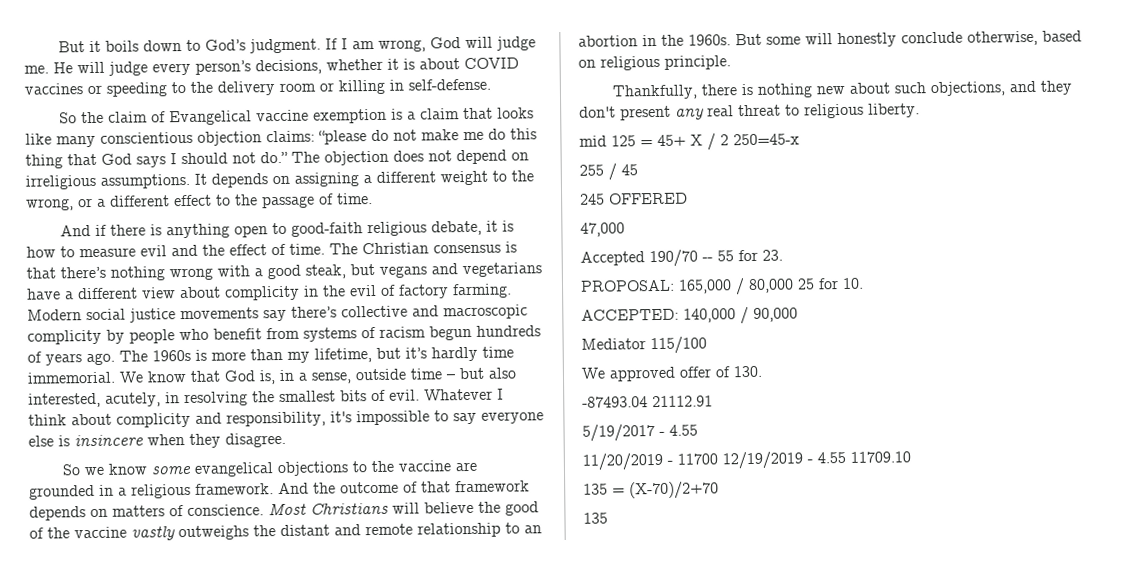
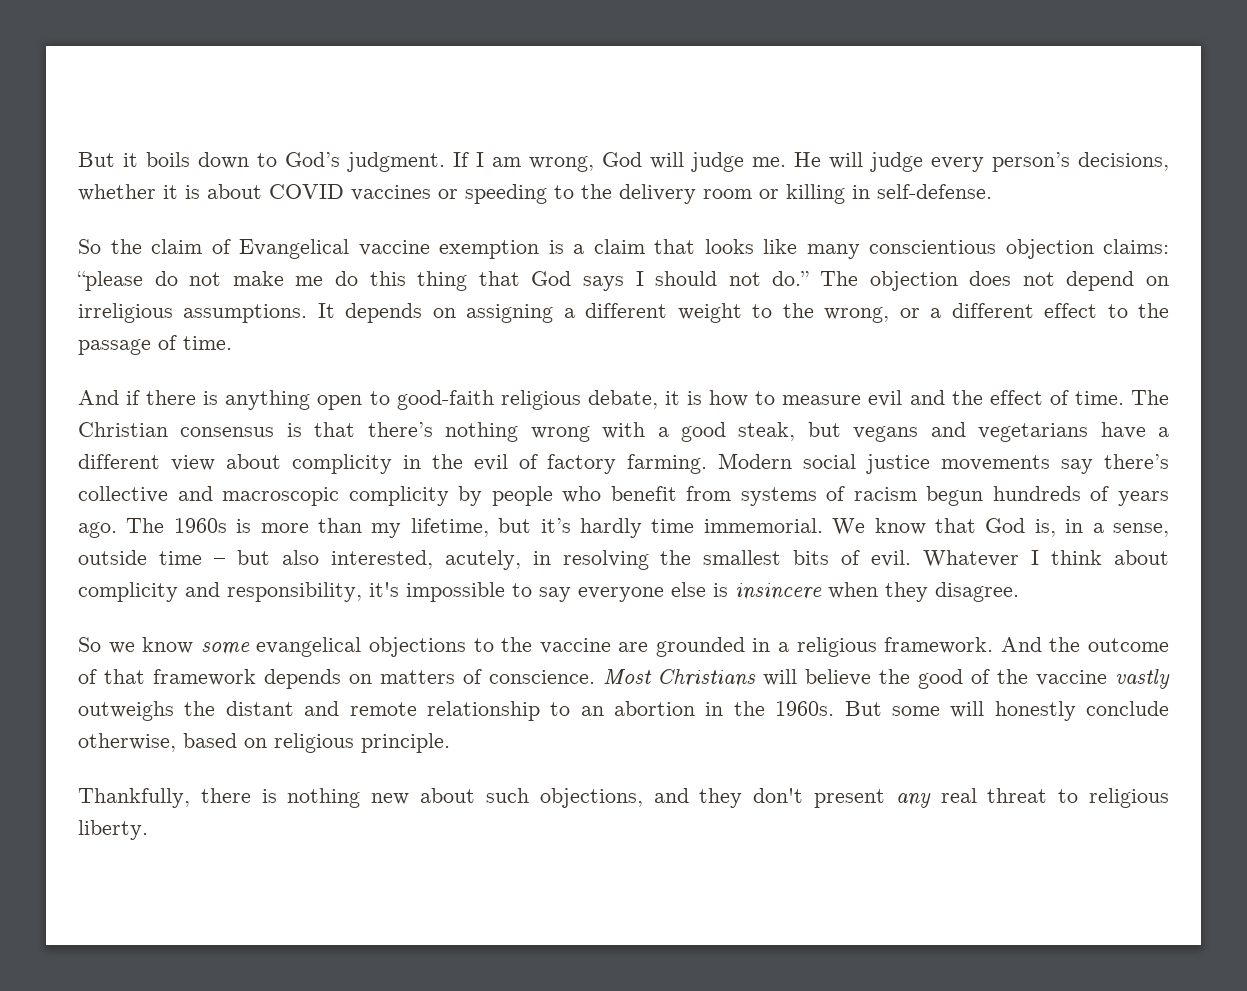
[579,133,800,151] [579,163,638,181] [580,192,688,205] [580,222,625,237] [580,249,783,268] [580,277,864,296] [581,307,798,325] [581,336,707,355] [581,365,762,382] [582,395,713,408] [582,424,698,442] [582,451,911,471] [583,481,719,500] [583,512,608,524] // mid 125 = 45+ X / 2 250=45-x // 255 / 45 // 245 OFFERED // 47,000 // Accepted 190/70 -- 55 for 23. // PROPOSAL: 165,000 / 80,000 25 for 10. // ACCEPTED: 140,000 / 90,000 // Mediator 115/100 // We approved offer of 130. // -87493.04 21112.91 // 5/19/2017 - 4.55 // 11/20/2019 - 11700 12/19/2019 - 4.55 11709.10 // 135 = (X-70)/2+70 // 135 -> (148, 830) none

